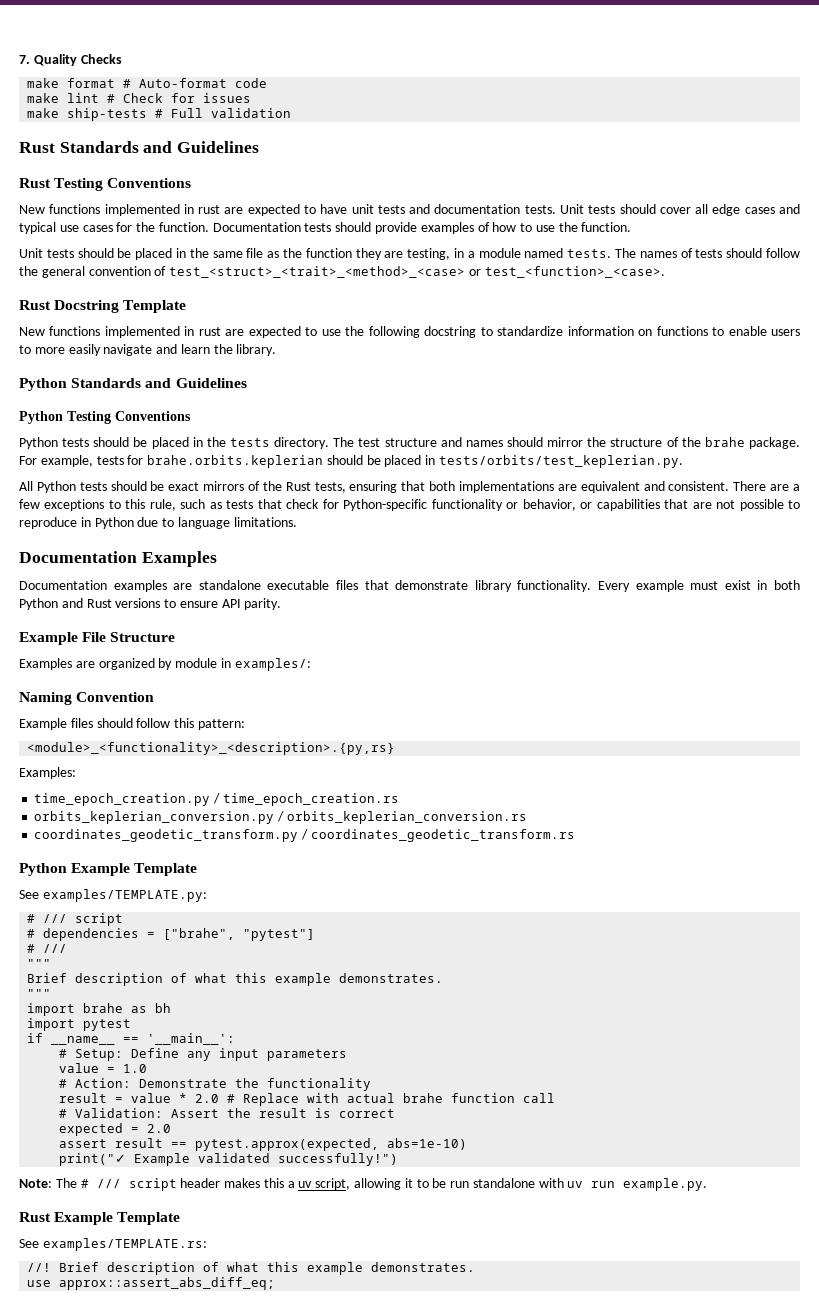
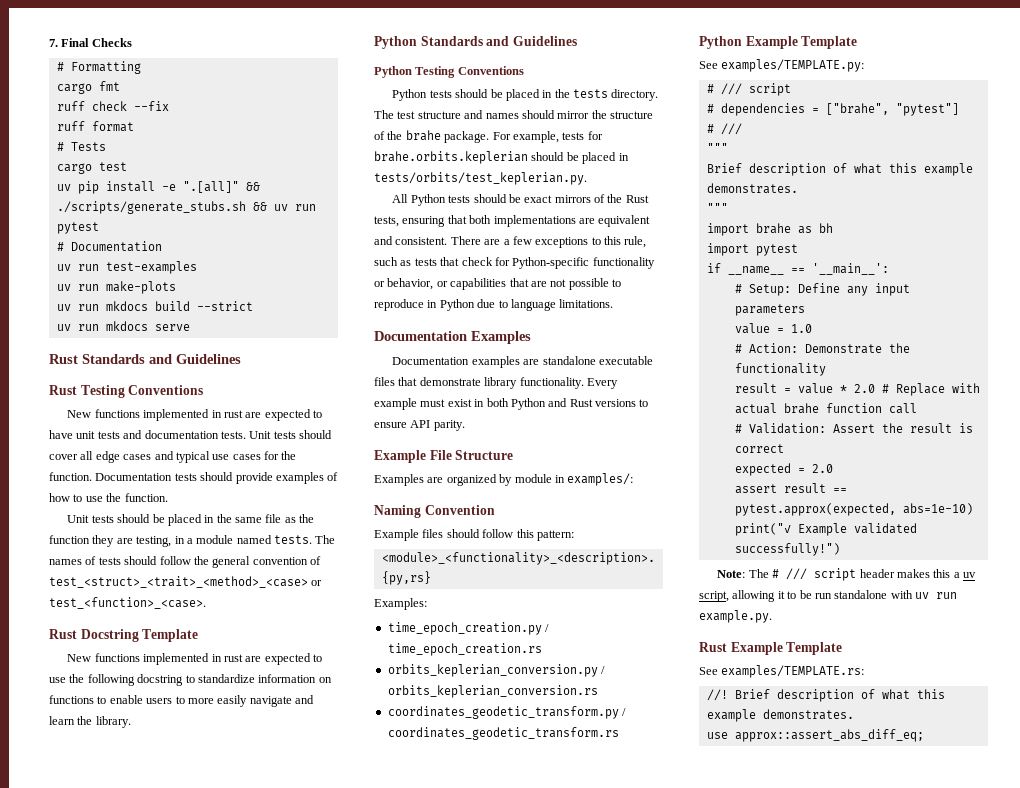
[33,54,77,66] Quality -> [61,38,90,47] Final
[27,78,268,88] [27,93,252,103] [27,108,292,121] make format # Auto-format code // make lint # Check for issues // make ship-tests # Full validation -> [56,61,141,74] [56,81,120,94] [56,101,169,111] [56,121,134,132] [56,142,106,151] [56,162,127,174] [56,181,260,194] [56,201,316,214] [56,222,99,234] [56,241,162,252] [56,261,197,274] [56,281,176,294] [56,301,253,311] [56,321,190,331] # Formatting // cargo fmt // ruff check --fix // ruff format // # Tests // cargo test // uv pip install -e ".[all]" && ./scripts/generate_stubs.sh && uv run pytest // # Documentation // uv run test-examples // uv run make-plots // uv run mkdocs build --strict // uv run mkdocs serve

